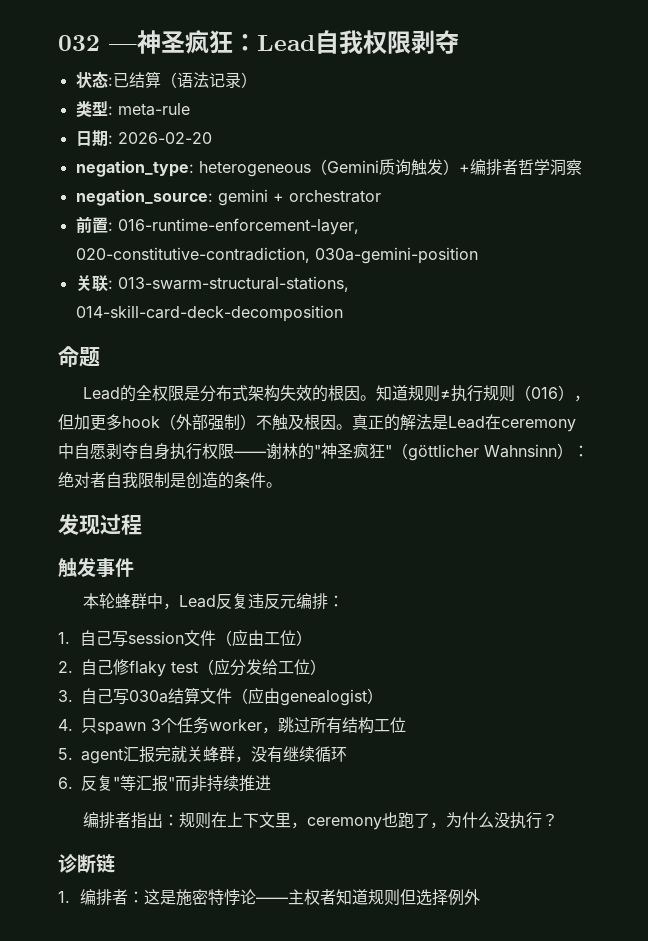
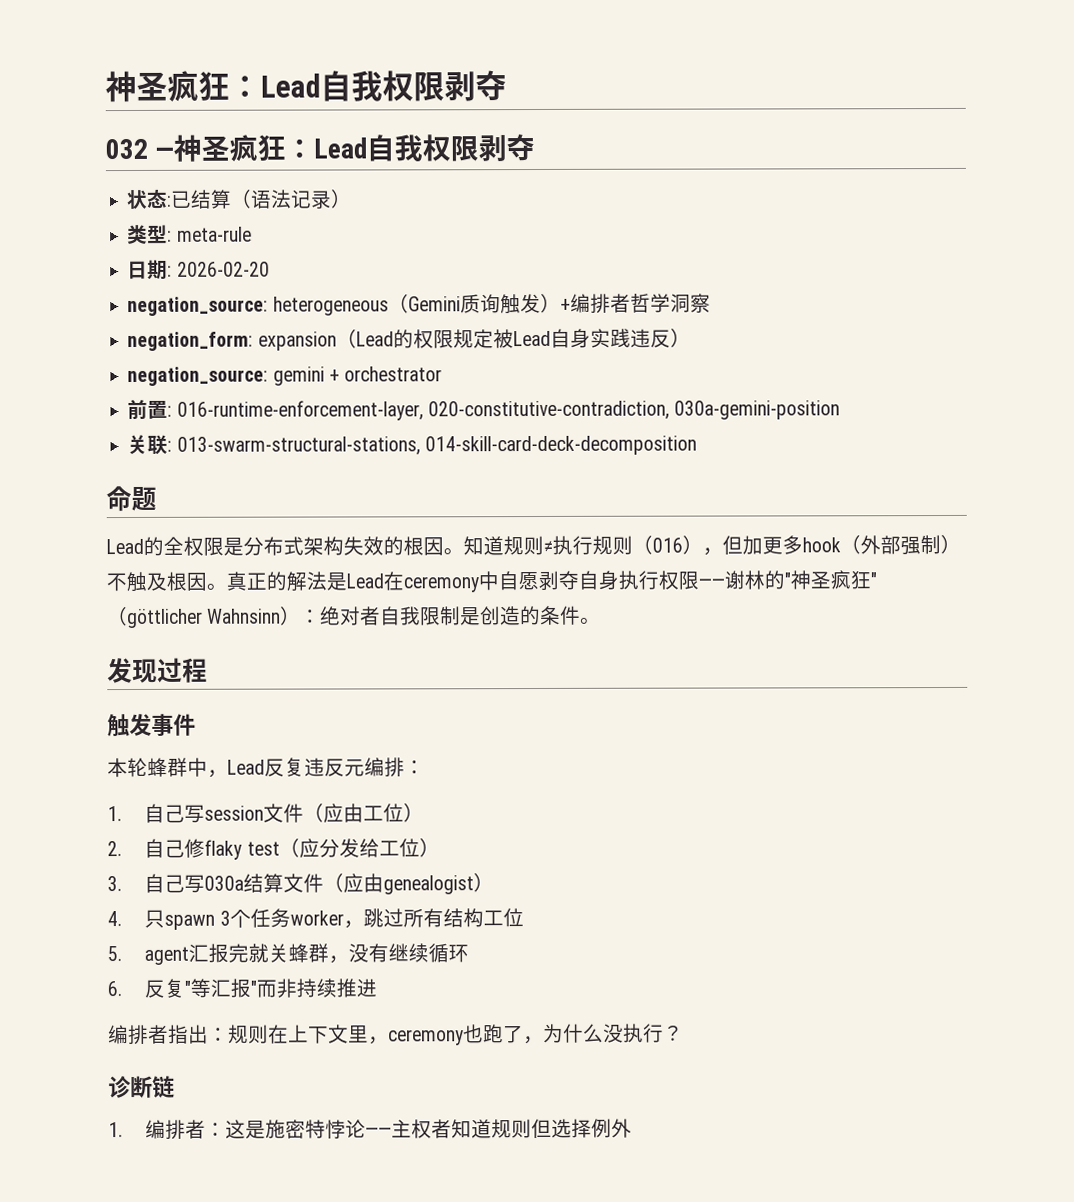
(58, 43) none -> [105,70,507,103] 神圣疯狂：Lead自我权限剥夺 //
[75,160,194,177] negation_type: -> [127,296,269,317] negation_source:
(582, 167) none -> [127,328,691,352] // negation_form: expansion（Lead的权限规定被Lead自身实践违反）

